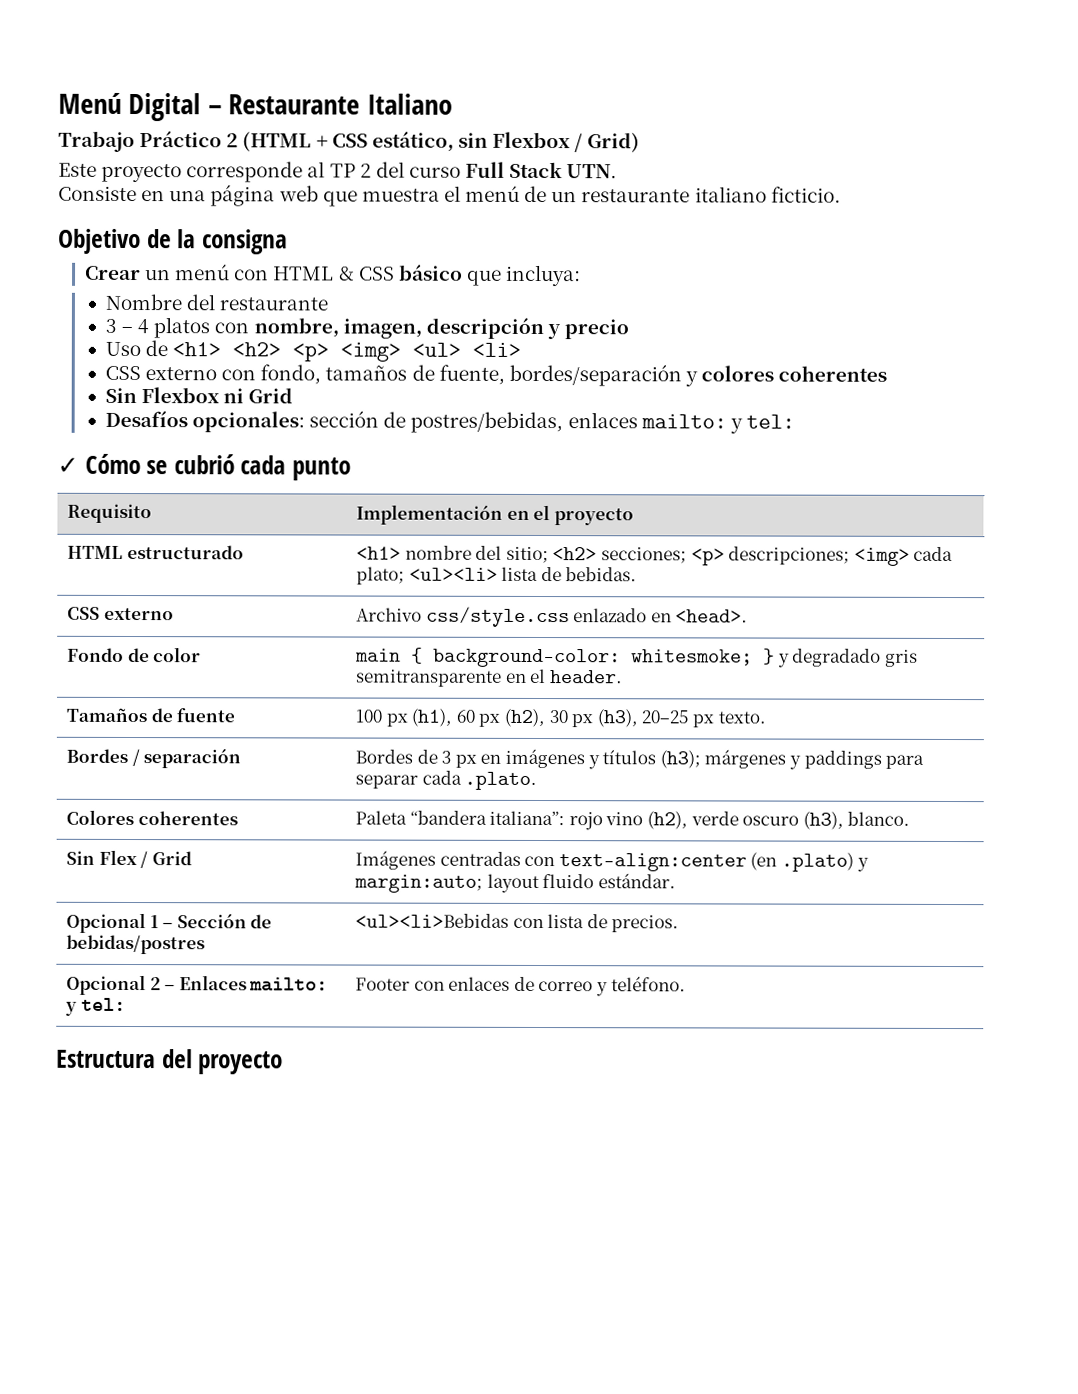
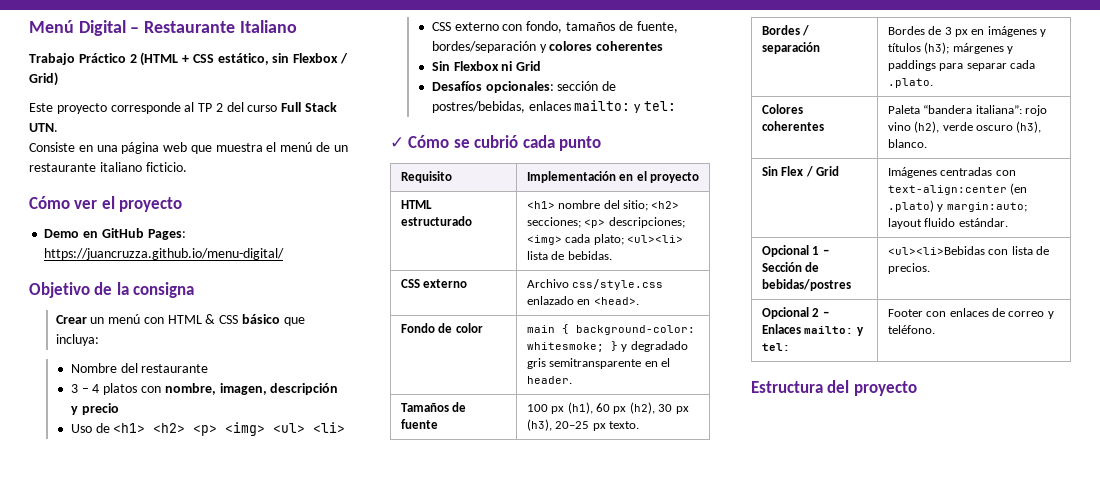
(841, 194) none -> [29,196,183,212] [44,228,186,240] [44,248,285,260] // Cómo ver el proyecto // Demo en GitHub Pages: https://juancruzza.github.io/menu-digital/

